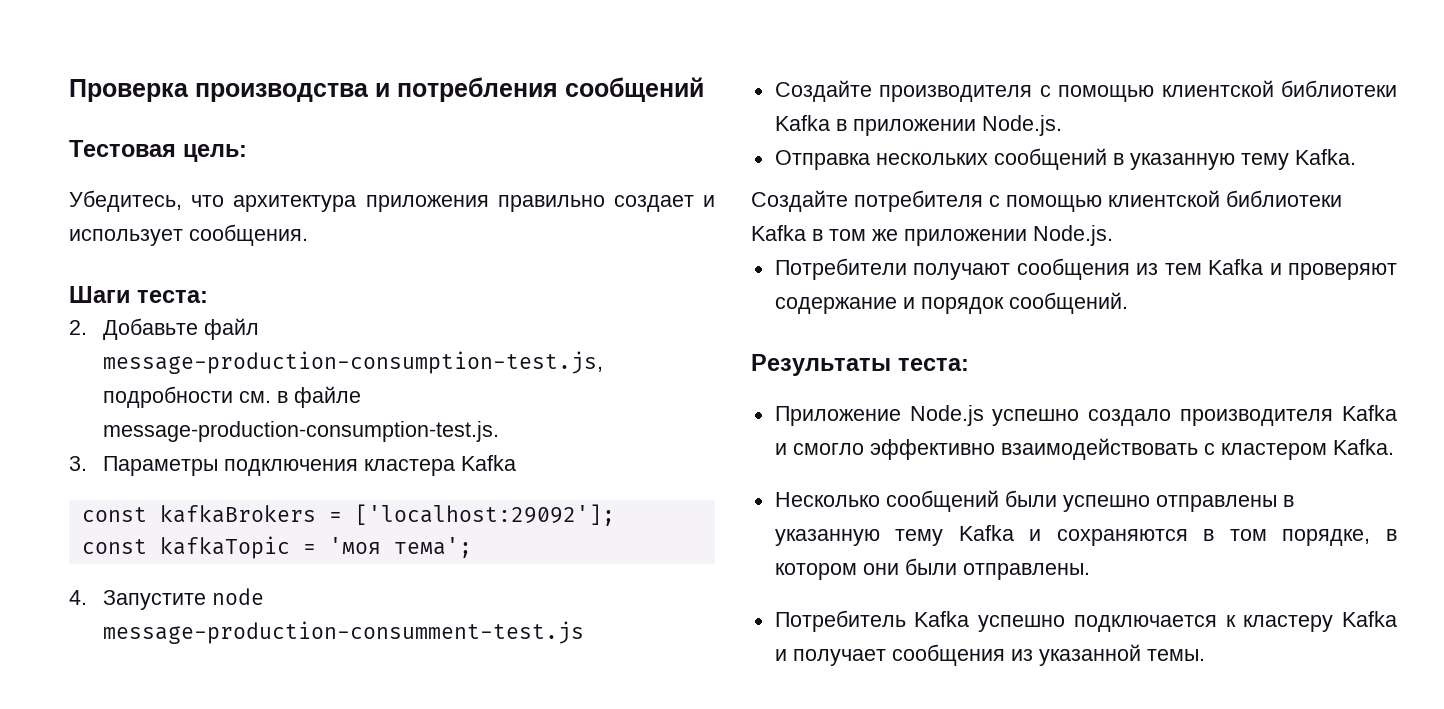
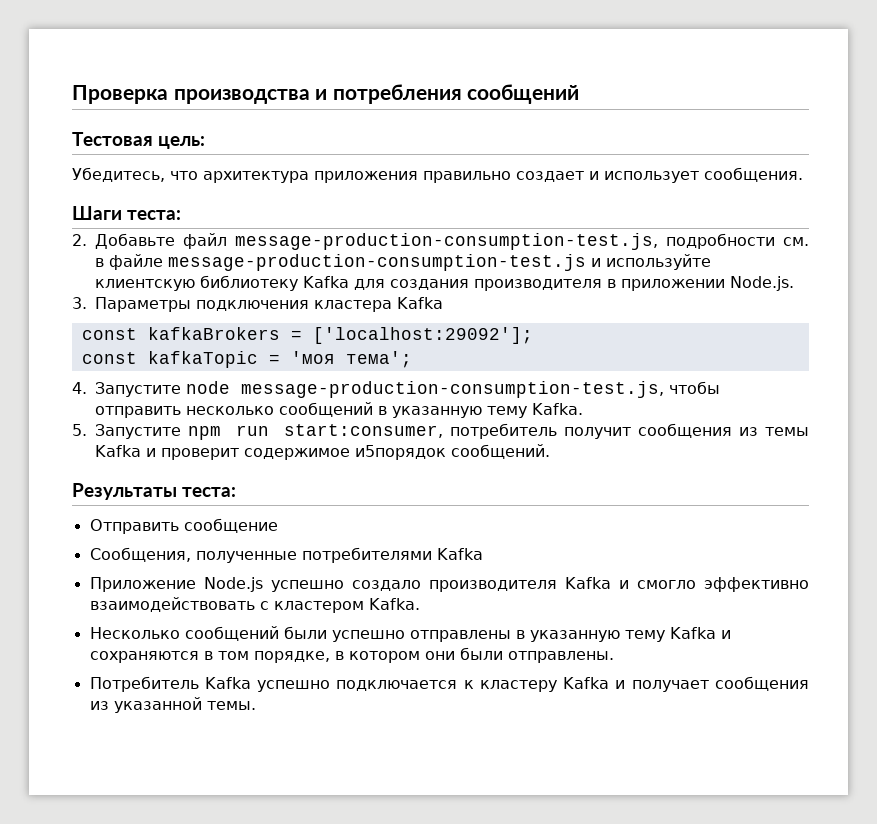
[102,421,499,442] message-production-consumption-test.js. -> [168,254,711,271] [95,275,794,291] message-production-consumption-test.js и используйте клиентскую библиотеку Kafka для создания производителя в приложении Node.js.
[102,621,584,644] [774,80,1397,102] [774,115,1062,136] [774,150,988,170] message-production-consumment-test.js // Создайте производителя с помощью клиентской библиотеки Kafka в приложении Node.js. // Отправка нескольких -> [241,381,720,398] [95,406,274,418] message-production-consumption-test.js, чтобы отправить несколько
[751,190,1342,212] [751,225,1113,246] [774,258,1397,280] [774,297,1004,314] Создайте потребителя с помощью клиентской библиотеки Kafka в том же приложении Node.js. // Потребители получают сообщения из тем Kafka и проверяют содержание и порядок -> [72,423,809,440] [95,445,446,460] 5. Запустите npm run start:consumer, потребитель получит сообщения из темы Kafka и проверит содержимое и5порядок
(969, 364) none -> [89,518,278,534] [89,547,483,563] // Отправить сообщение // Сообщения, полученные потребителями Kafka

